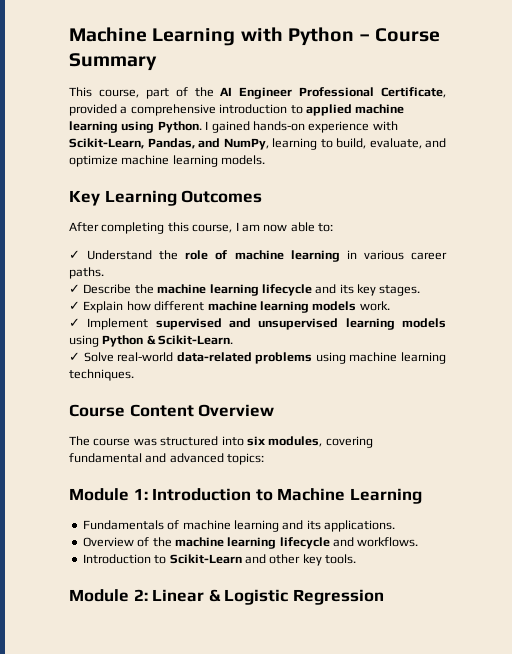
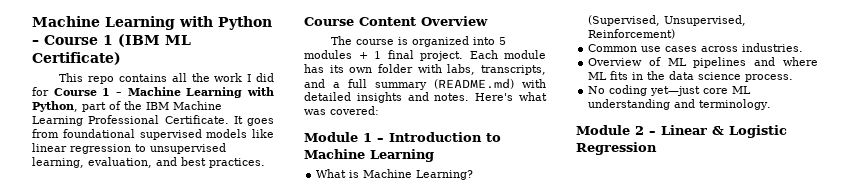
[69,53,157,71] [69,87,446,99] [69,104,405,116] [69,121,398,133] [69,138,446,150] [69,155,266,167] [69,190,263,206] [69,222,333,234] [69,250,447,262] [69,267,104,279] [69,284,421,296] [69,301,390,313] [69,318,446,330] [69,335,234,347] [69,352,446,364] [69,369,134,381] Summary // This course, part of the AI Engineer Professional Certificate, provided a comprehensive introduction to applied machine learning using Python. I gained hands-on experience with Scikit-Learn, Pandas, and NumPy, learning to build, evaluate, and optimize machine learning models. // Key Learning Outcomes // After completing this course, I am now able to: // ✓ Understand the role of machine learning in various career paths. // ✓ Describe the machine learning lifecycle and its key stages. // ✓ Explain how different machine learning models work. // ✓ Implement supervised and unsupervised learning models using Python & Scikit-Learn. // ✓ Solve real-world data-related problems using machine learning techniques. -> [103,34,191,47] [32,52,121,65] [59,73,274,84] [32,87,274,98] [32,101,222,112] [32,115,274,126] [32,129,274,140] [32,143,226,154] [32,157,265,168] 1 (IBM ML Certificate) // This repo contains all the work I did for Course 1 – Machine Learning with Python, part of the IBM Machine Learning Professional Certificate. It goes from foundational supervised models like linear regression to unsupervised learning, evaluation, and best practices.
[133,436,373,448] [69,453,265,465] [69,488,148,501] was structured into six modules, covering fundamental and advanced topics: // Module 1: -> [398,36,507,47] [304,50,546,61] [304,64,546,75] [304,78,546,90] [304,92,547,103] [304,106,379,115] [304,132,384,142] is organized into 5 modules + 1 final project. Each module has its own folder with labs, transcripts, and a full summary (README.md) with detailed insights and notes. Here's what was covered: // Module 1 –
[82,520,395,532] [82,537,419,549] [82,554,356,566] [69,589,148,602] Fundamentals of machine learning and its applications. // Overview of the machine learning lifecycle and workflows. // Introduction to Scikit-Learn and other key tools. // Module 2: -> [316,169,474,180] [588,15,747,26] [588,29,676,39] [588,43,804,52] [588,57,818,68] [588,71,794,82] [588,85,752,96] [588,99,772,110] [576,125,656,135] What is Machine Learning? (Supervised, Unsupervised, Reinforcement) // Common use cases across industries. // Overview of ML pipelines and where ML fits in the data science process. // No coding yet—just core ML understanding and terminology. // Module 2 –

